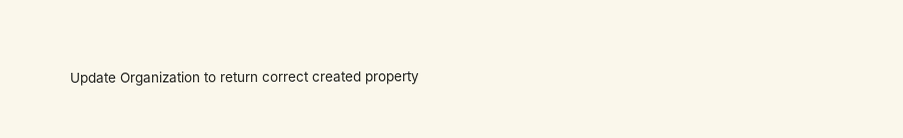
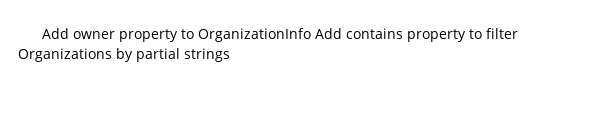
[70,71,420,86] Update Organization to return correct created property -> [41,28,518,42] [18,48,230,62] Add owner property to OrganizationInfo Add contains property to filter Organizations by partial strings

